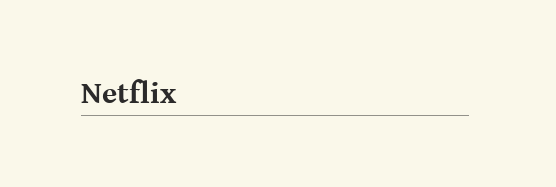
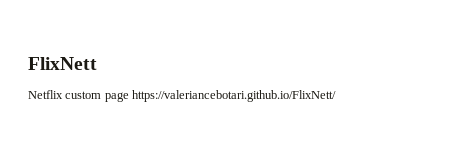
[81,79,177,103] Netflix -> [28,57,97,70] [28,90,337,102] FlixNett // Netflix custom page https://valeriancebotari.github.io/FlixNett/

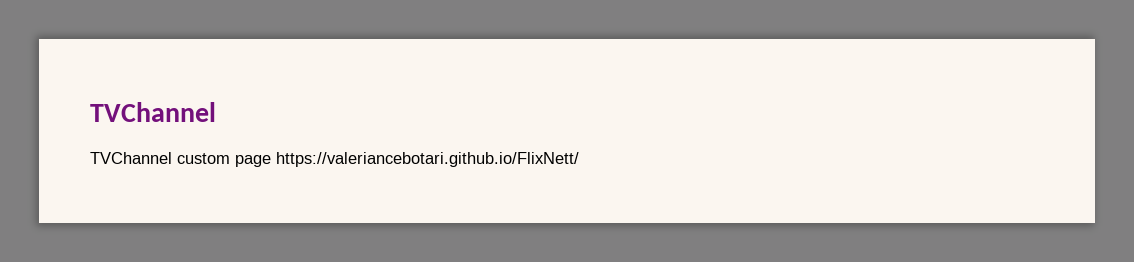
[28,57,97,70] [28,90,63,99] FlixNett // Netflix -> [90,102,216,122] [90,152,172,164] TVChannel // TVChannel

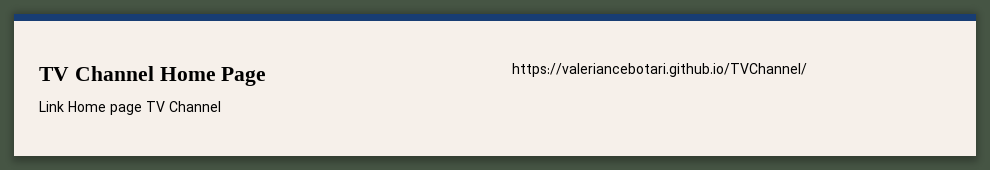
[90,102,216,122] [90,152,579,167] TVChannel // TVChannel custom page https://valeriancebotari.github.io/FlixNett/ -> [39,66,267,86] [39,101,221,115] [512,63,807,77] TV Channel Home Page // Link Home page TV Channel https://valeriancebotari.github.io/TVChannel/

